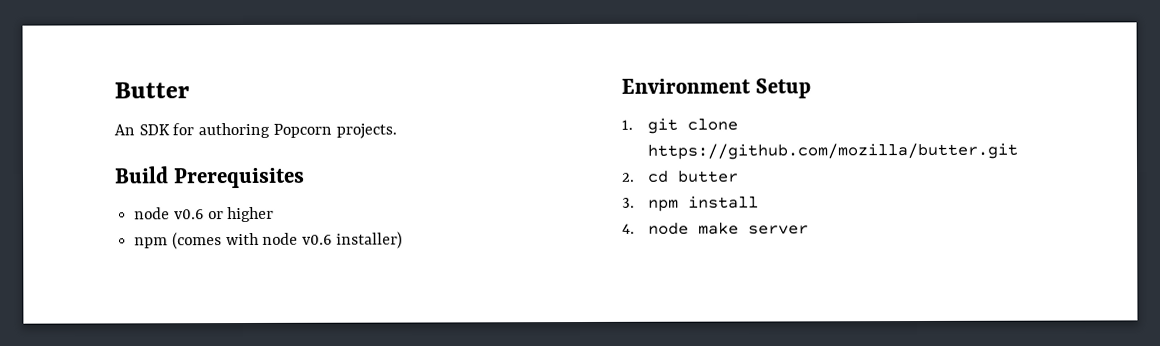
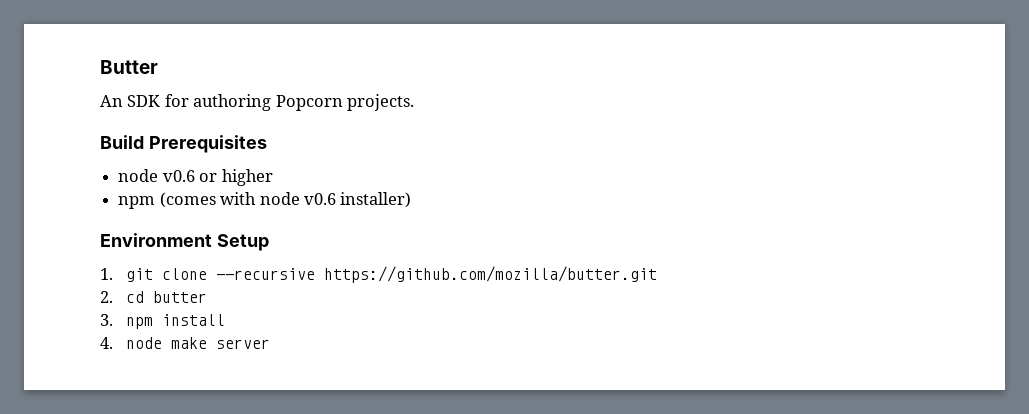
(738, 124) none -> [216,268,316,280] --recursive

